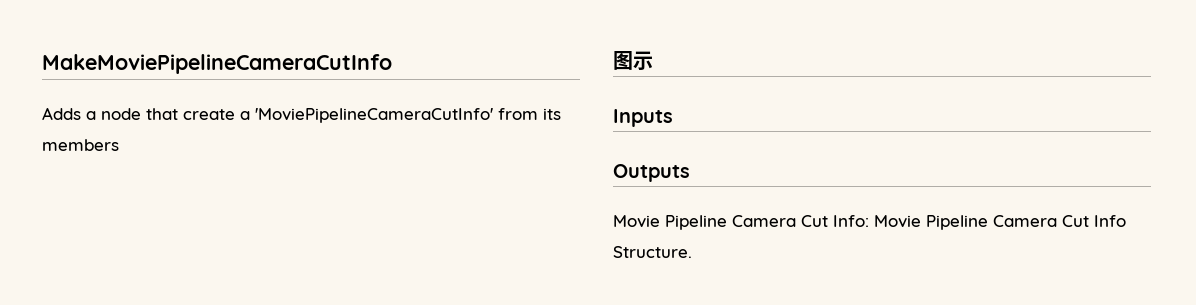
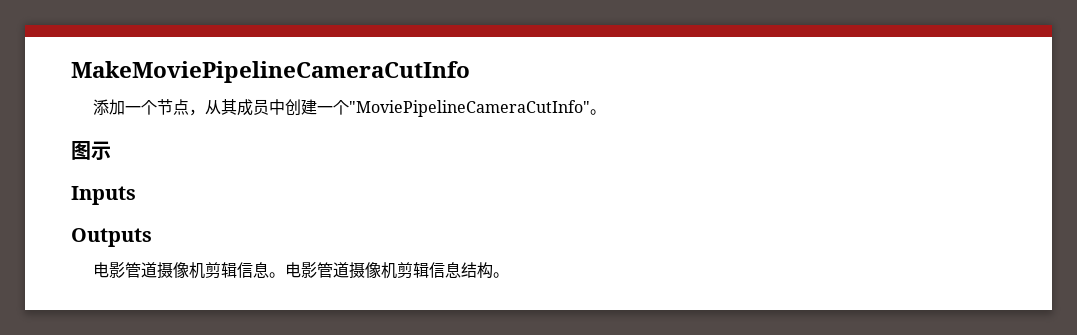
[42,107,561,123] [42,139,119,151] [613,51,653,70] [613,109,673,127] [613,164,690,182] [613,215,1126,230] [613,246,692,258] Adds a node that create a 'MoviePipelineCameraCutInfo' from its members // 图示 // Inputs // Outputs // Movie Pipeline Camera Cut Info: Movie Pipeline Camera Cut Info Structure. -> [93,99,607,117] [71,141,111,160] [71,186,136,205] [71,228,152,247] [93,262,510,279] 添加一个节点，从其成员中创建一个"MoviePipelineCameraCutInfo"。 // 图示 // Inputs // Outputs // 电影管道摄像机剪辑信息。电影管道摄像机剪辑信息结构。

